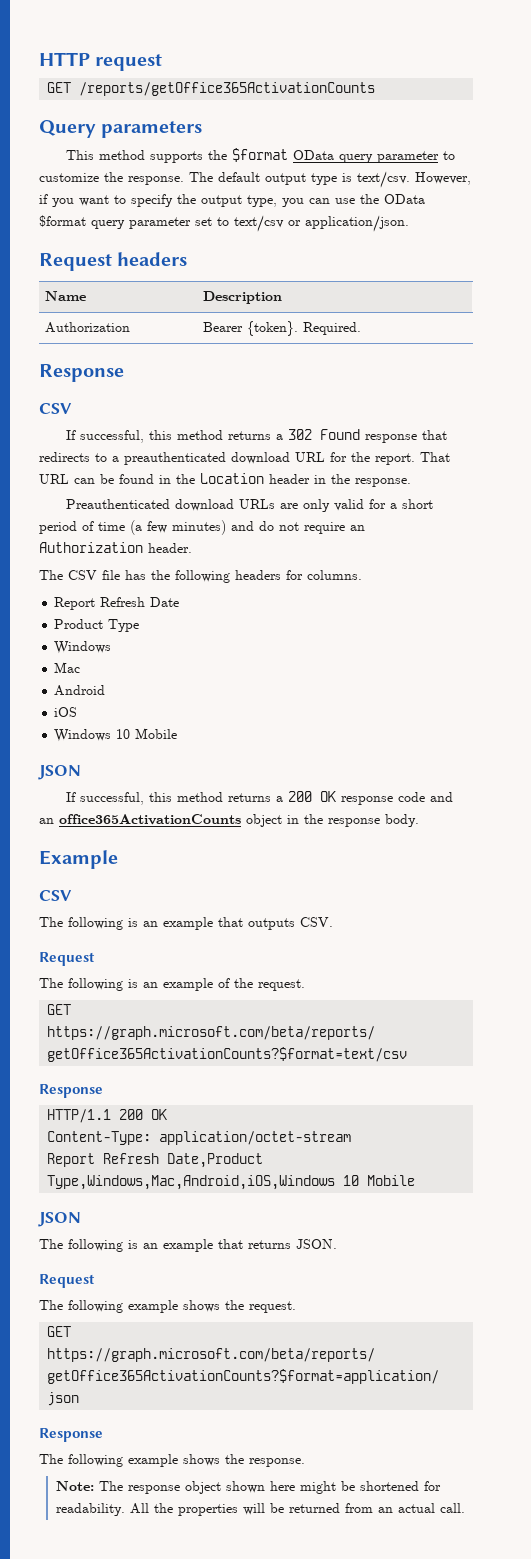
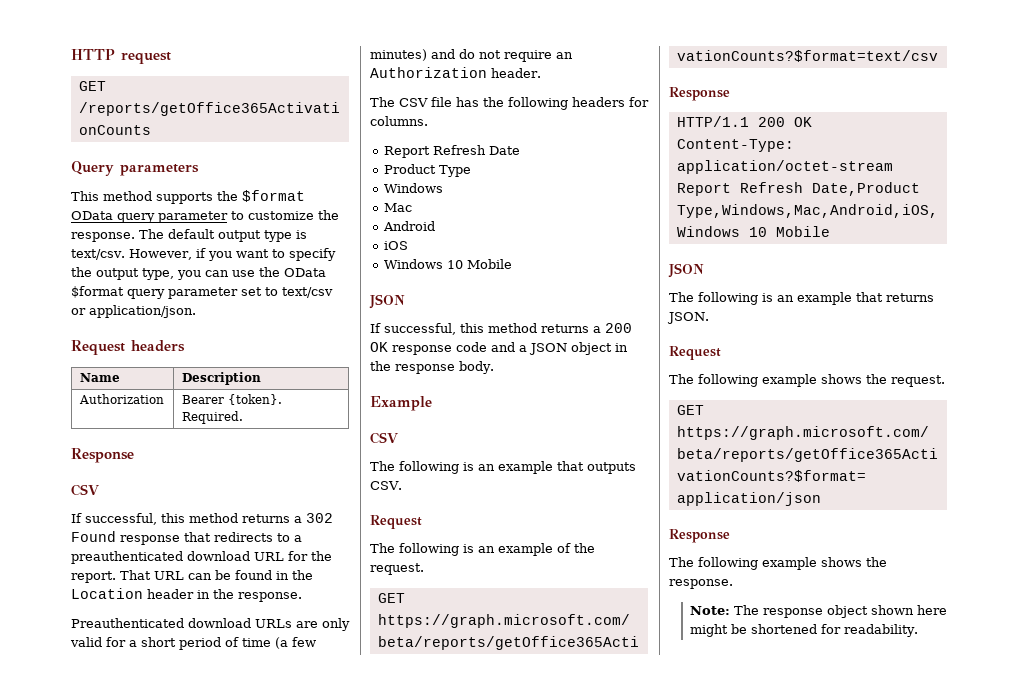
[39,814,241,825] an office365ActivationCounts -> [519,343,567,355] a JSON
[129,1503,465,1516] All the properties will be returned from an actual call. -> (918, 630) none

